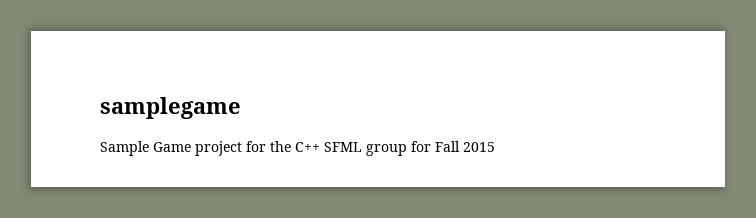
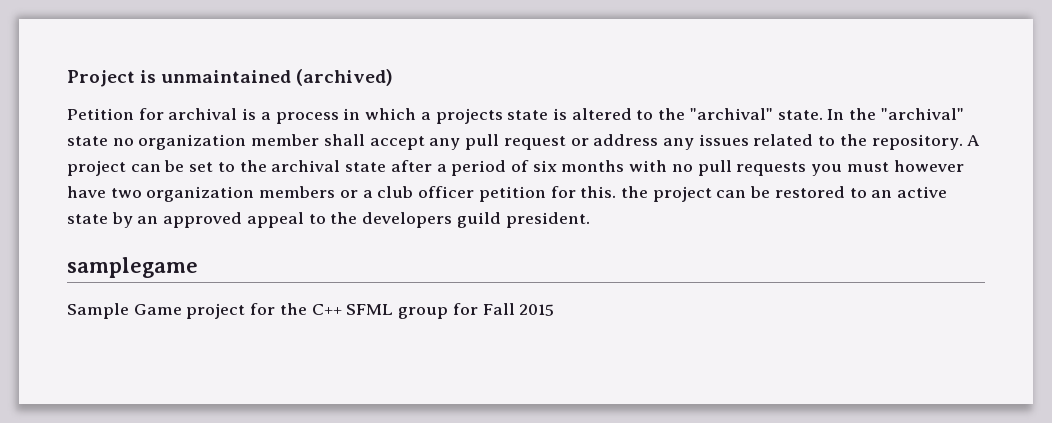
(100, 108) none -> [67,69,394,87] [67,108,964,124] [67,134,981,150] [67,160,964,176] [67,186,948,202] [67,212,590,228] Project is unmaintained (archived) // Petition for archival is a process in which a projects state is altered to the "archival" state. In the "archival" state no organization member shall accept any pull request or address any issues related to the repository. A project can be set to the archival state after a period of six months with no pull requests you must however have two organization members or a club officer petition for this. the project can be restored to an active state by an approved appeal to the developers guild president. //

